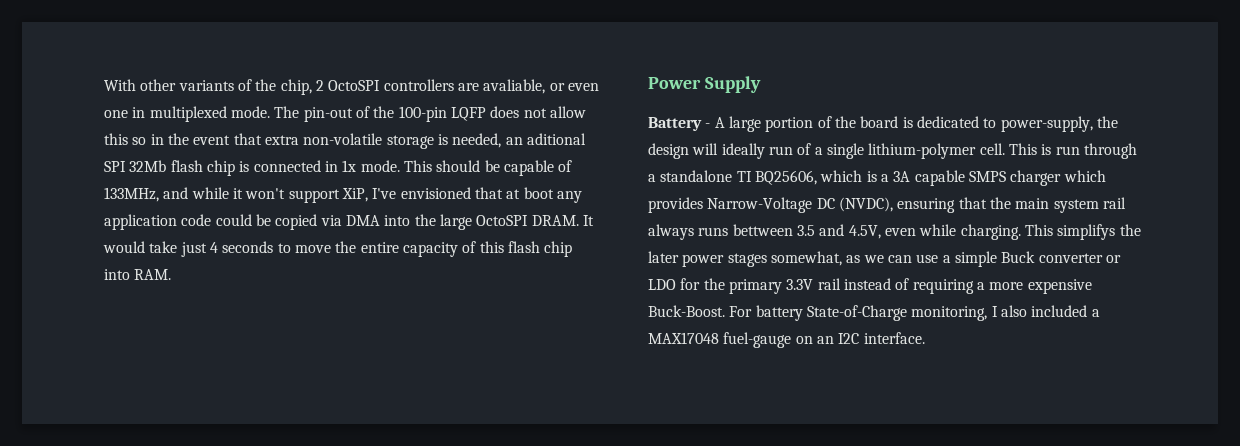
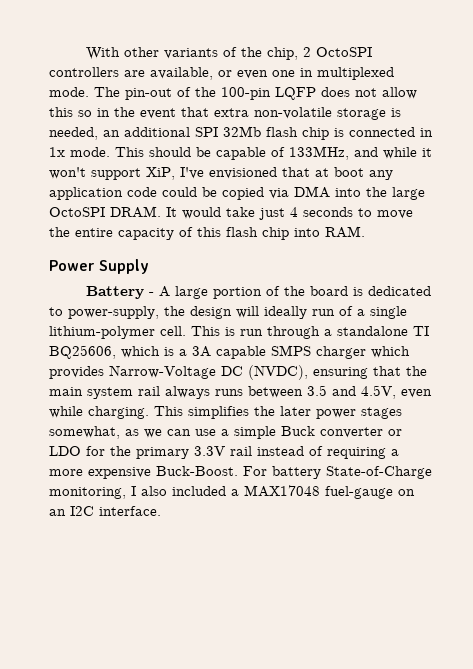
[483,79,546,94] avaliable, -> [150,67,213,80] available,
[526,133,586,145] aditional -> [124,127,190,137] additional
[732,224,793,236] bettween -> [248,386,303,398] between
[1057,224,1116,240] simplifys -> [188,406,249,419] simplifies

